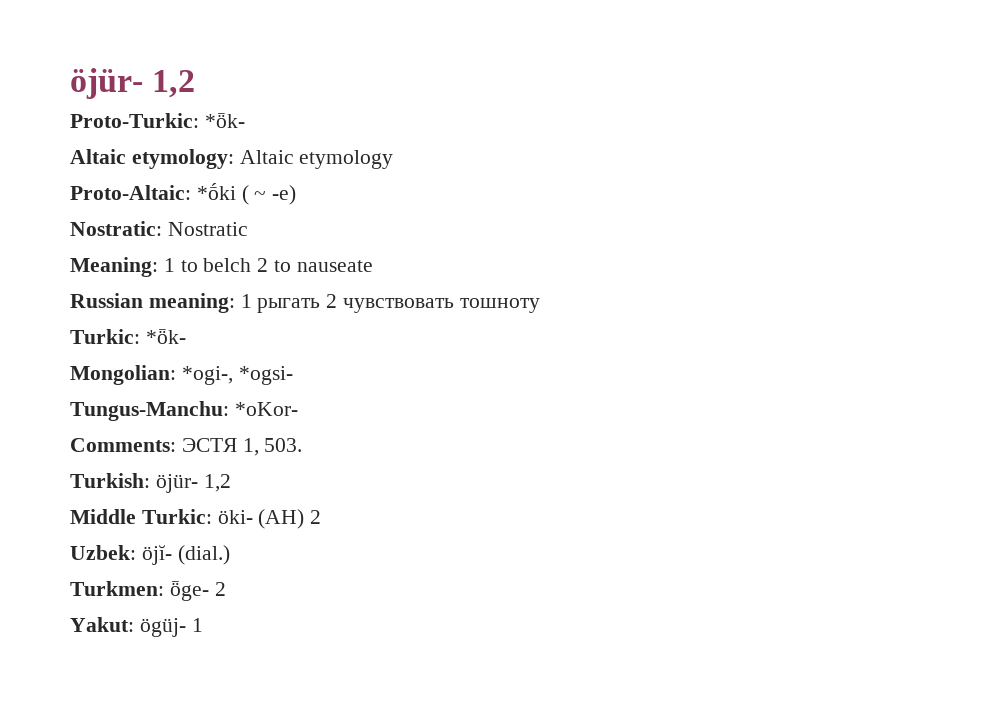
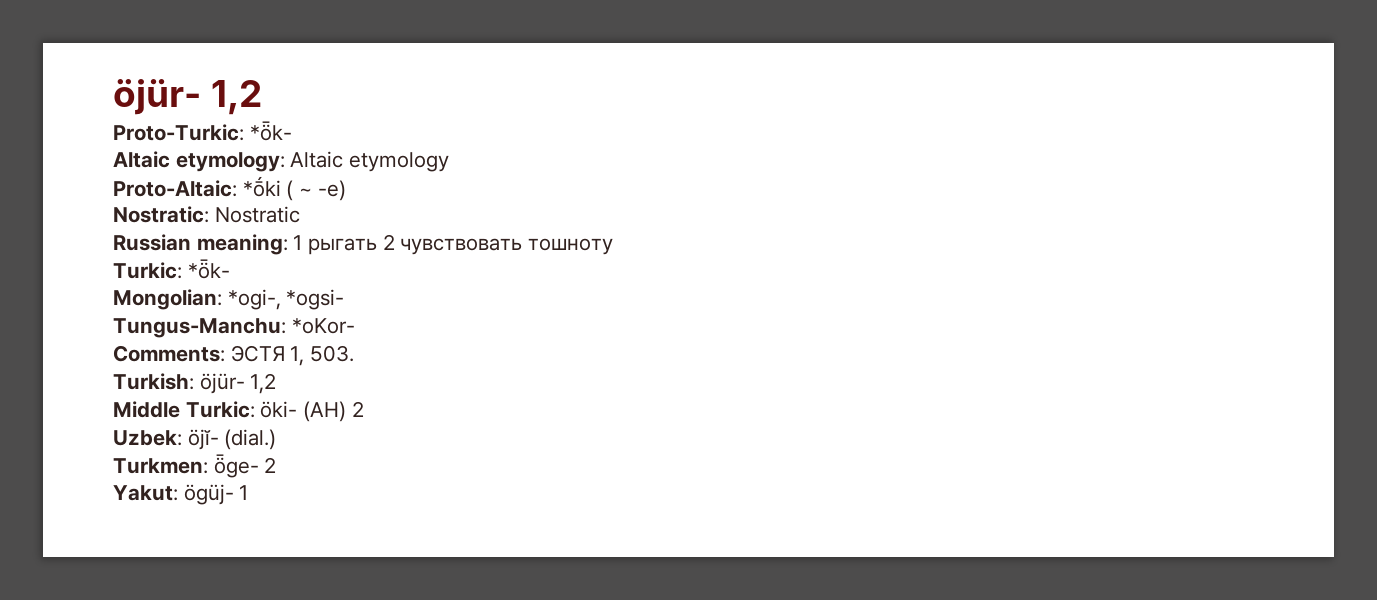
[70,257,373,277] // Meaning: 1 to belch 2 to nauseate -> (300, 214) none

